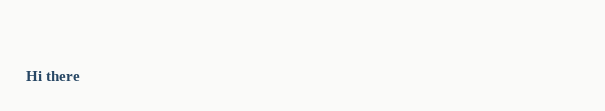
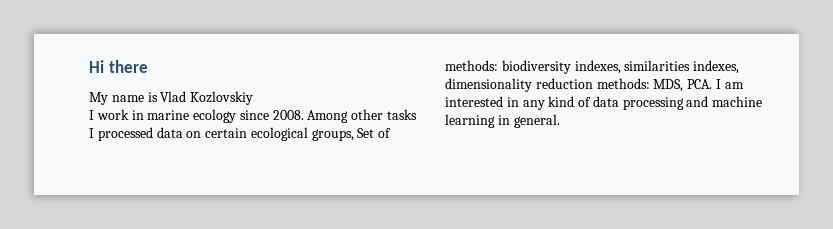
(81, 76) none -> [89,91,254,105] [89,109,418,123] [89,127,392,141] [445,60,740,74] [445,78,744,92] [445,96,763,110] [445,114,560,128] // My name is Vlad Kozlovskiy // I work in marine ecology since 2008. Among other tasks I processed data on certain ecological groups, Set of methods: biodiversity indexes, similarities indexes, dimensionality reduction methods: MDS, PCA. I am interested in any kind of data processing and machine learning in general.

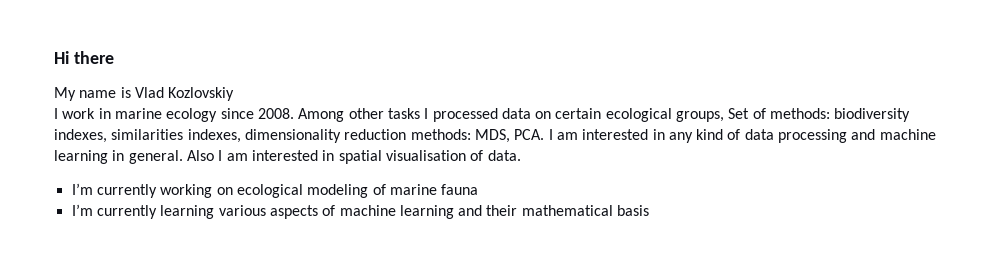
(560, 121) none -> [186,150,521,164] [71,183,479,198] [71,204,650,219] Also I am interested in spatial visualisation of data. // I’m currently working on ecological modeling of marine fauna // I’m currently learning various aspects of machine learning and their mathematical basis

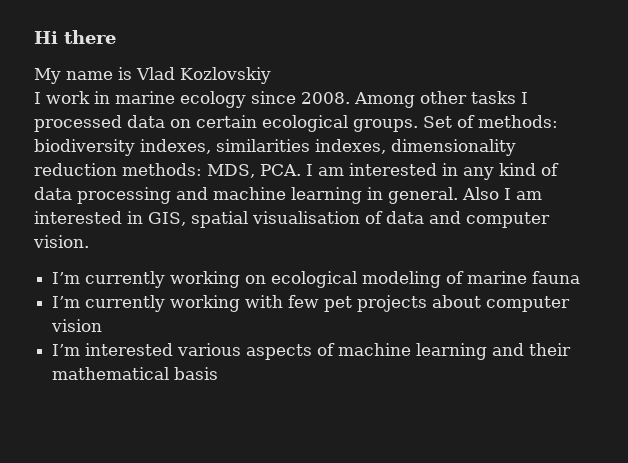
[676,111,725,122] groups, -> [353,119,418,132] groups.
(335, 155) none -> [148,212,186,226] GIS,
[487,150,521,161] data. -> [386,211,550,228] [33,235,89,248] data and computer vision.
[160,205,215,219] learning -> [170,295,571,312] [51,319,103,332] [52,343,174,356] working with few pet projects about computer vision // I’m interested

